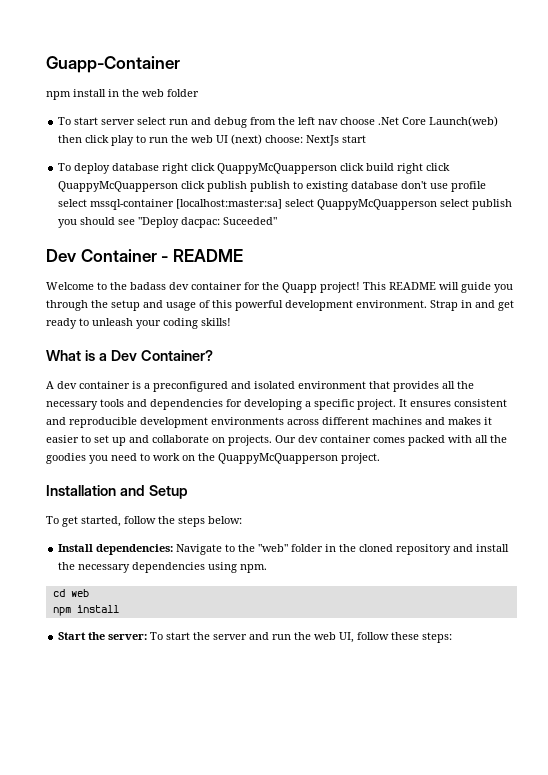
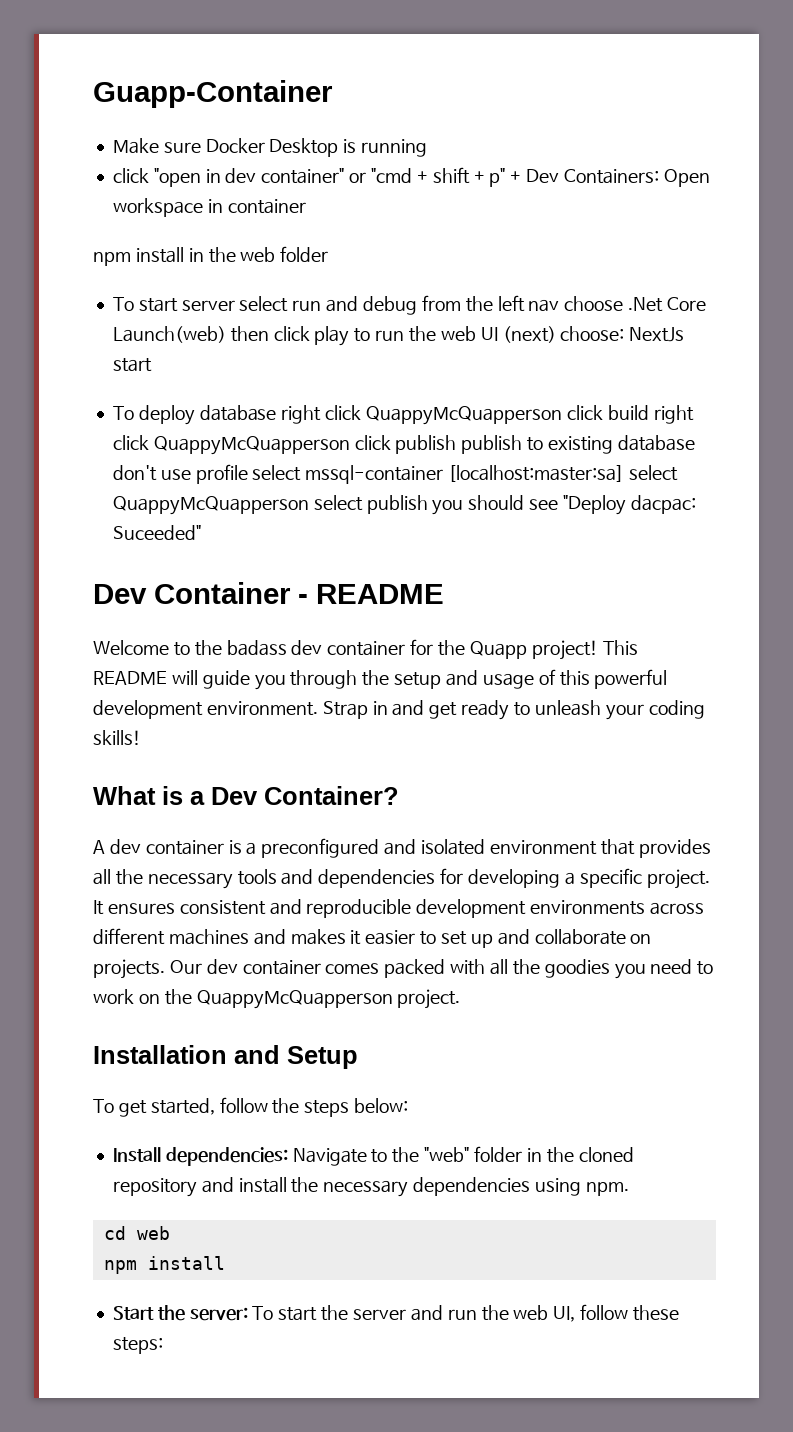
(180, 64) none -> [112,138,428,157] [112,167,710,187] [112,198,306,217] // Make sure Docker Desktop is running // click "open in dev container" or "cmd + shift + p" + Dev Containers: Open workspace in container

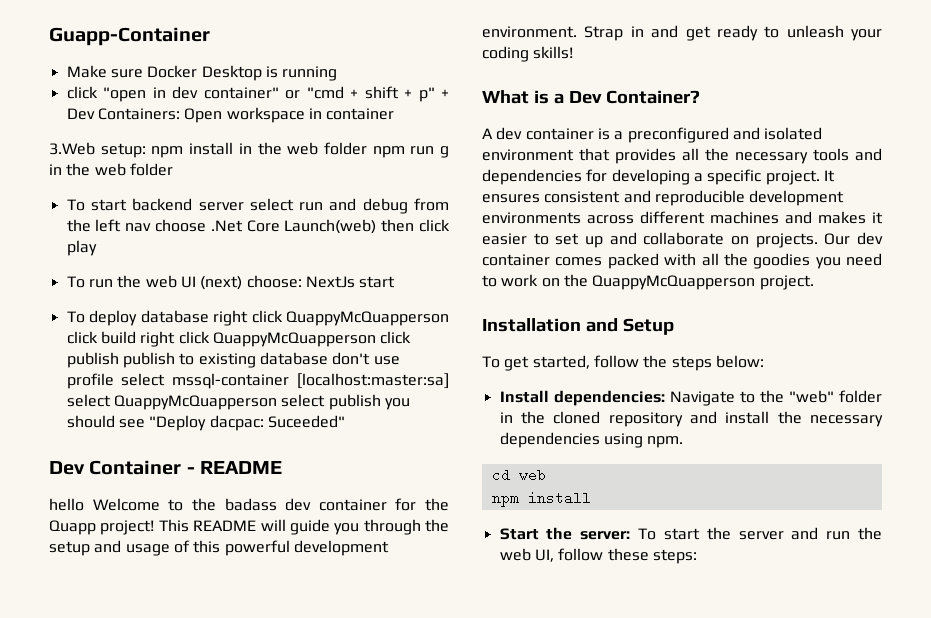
(306, 206) none -> [49,142,146,158] 3.Web setup:
[112,297,178,312] // To start -> [372,146,449,158] [49,163,173,176] [66,198,193,211] npm run g in the web folder // To start backend
[354,328,371,342] to -> [66,276,85,288] // To
(444, 594) none -> [49,498,84,511] hello

